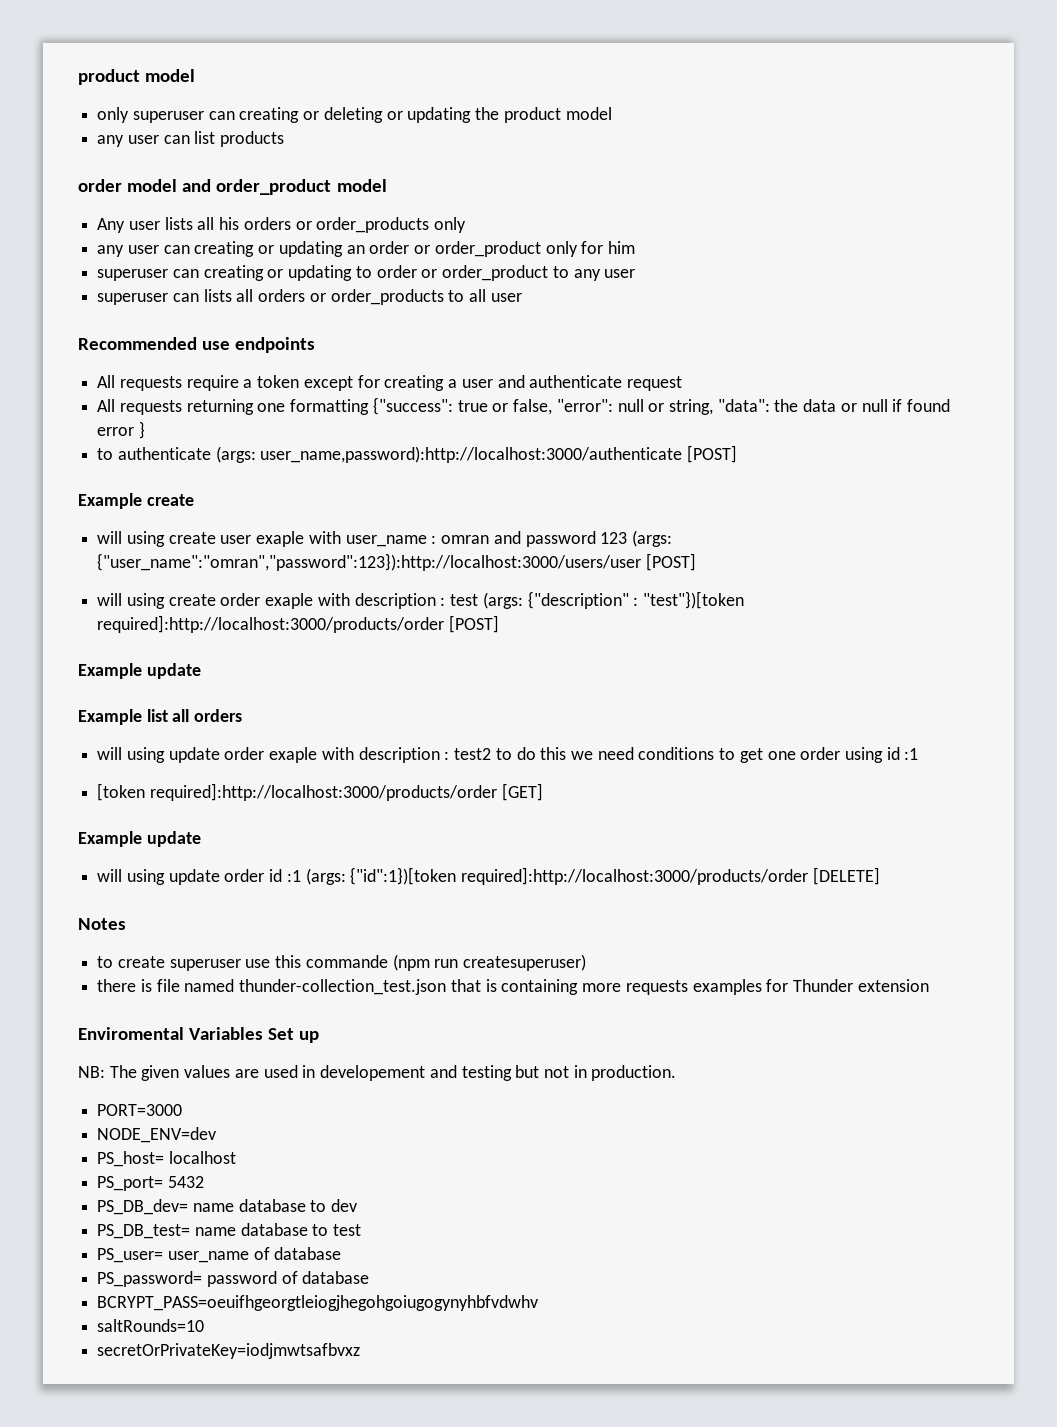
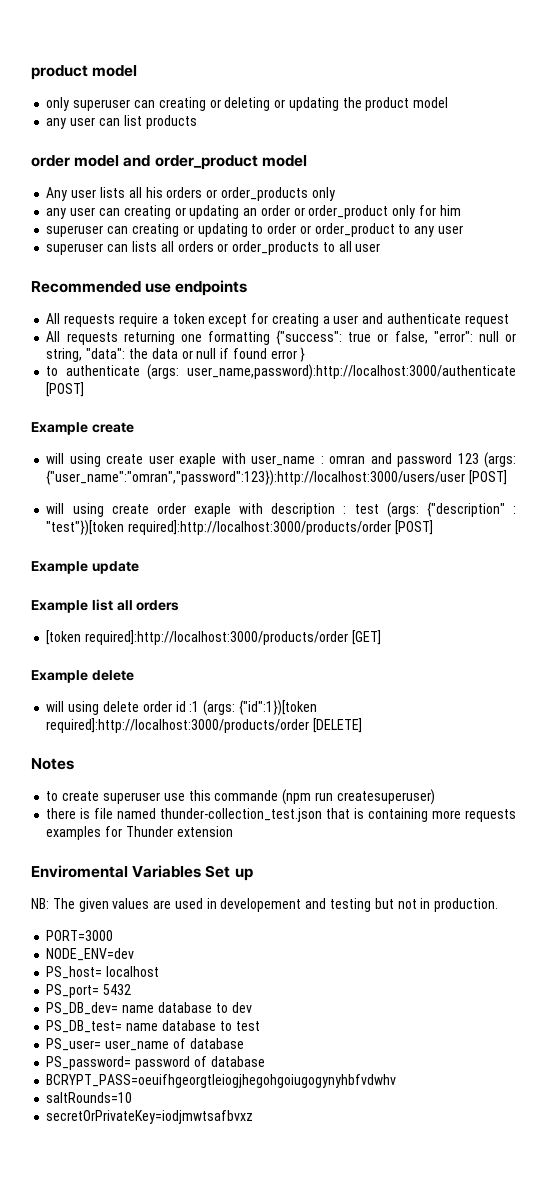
[97,747,919,763] // will using update order exaple with description : test2 to do this we need conditions to get one order using id :1 -> (180, 605) none
[146,831,201,847] [97,869,220,885] update // will using update -> [91,670,134,681] [46,701,139,715] delete // will using delete

